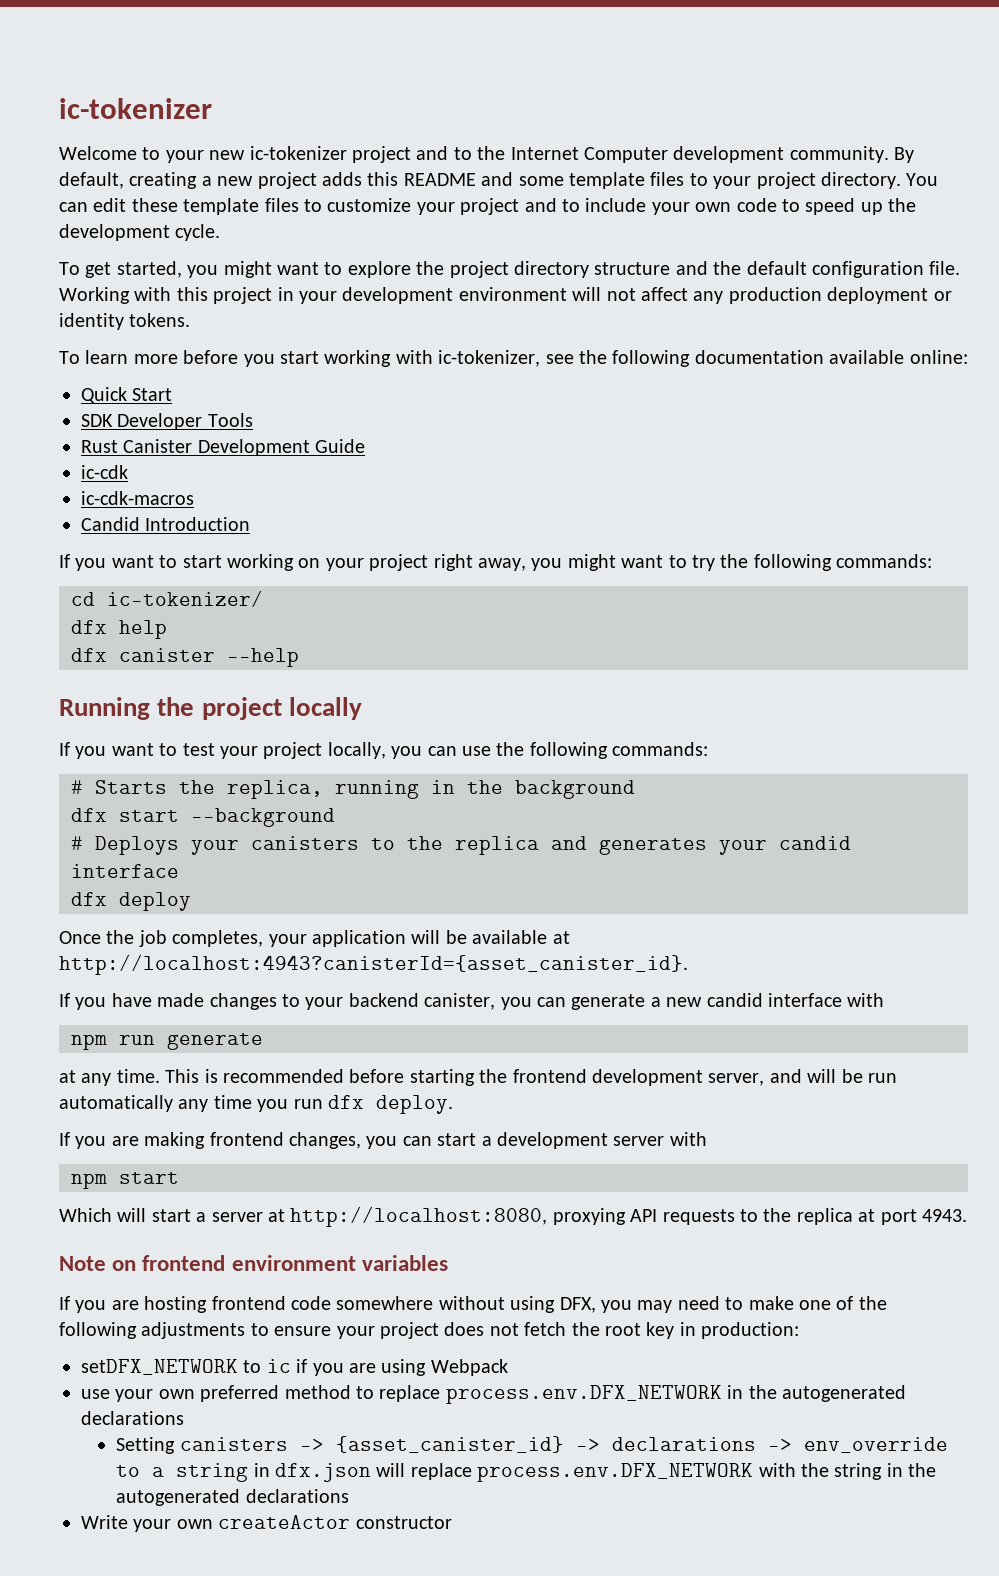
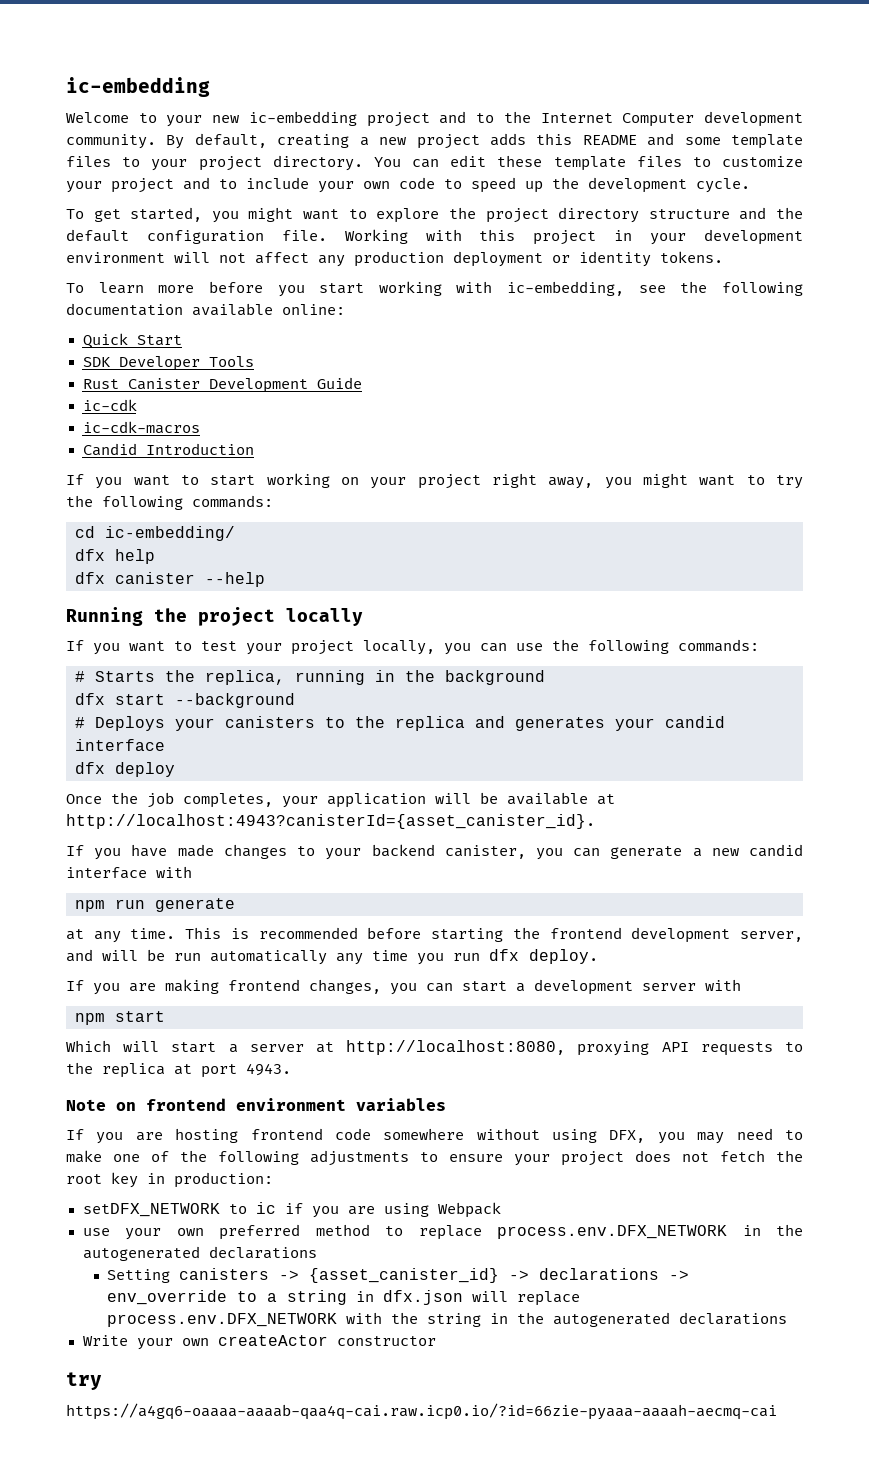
[59,98,212,119] ic-tokenizer -> [66,77,210,97] ic-embedding
[249,146,347,160] ic-tokenizer -> [248,111,357,126] ic-embedding
[438,350,541,367] ic-tokenizer, -> [507,281,625,296] ic-embedding,
[107,590,263,607] ic-tokenizer/ -> [105,526,235,541] ic-embedding/
(452, 1522) none -> [66,1372,102,1390] [66,1403,777,1420] // try // https://a4gq6-oaaaa-aaaab-qaa4q-cai.raw.icp0.io/?id=66zie-pyaaa-aaaah-aecmq-cai

